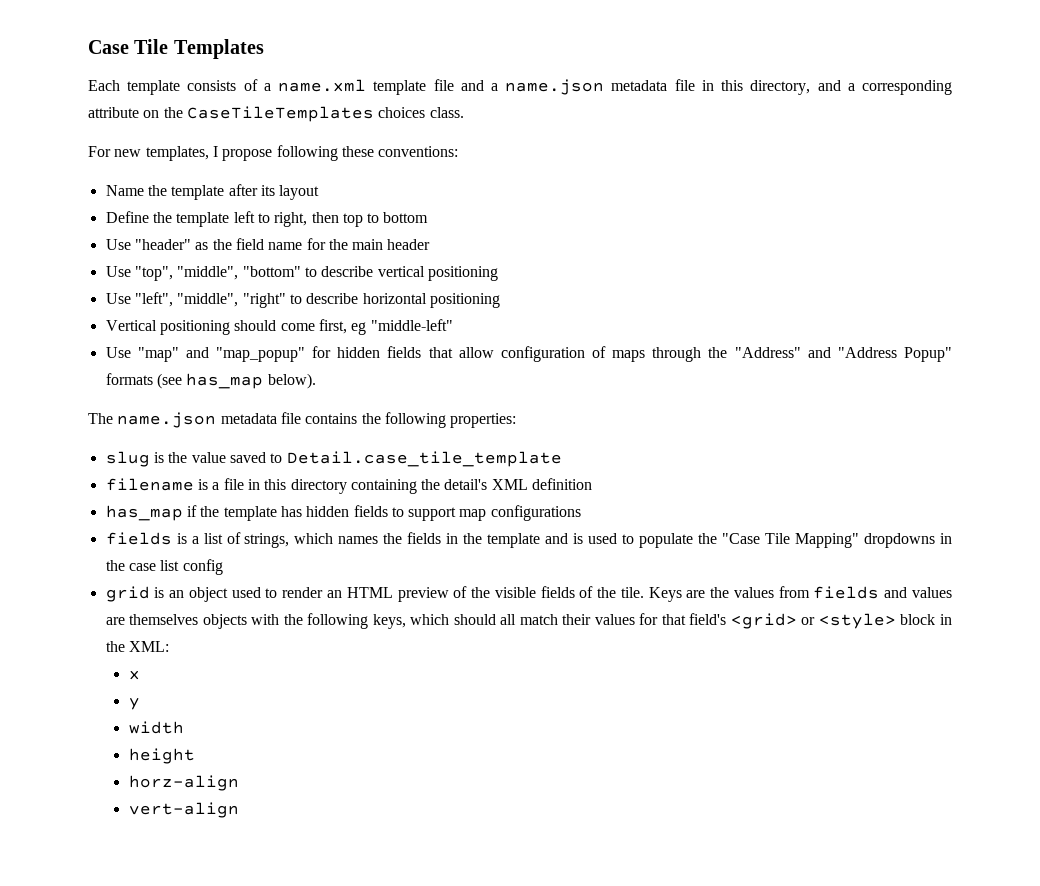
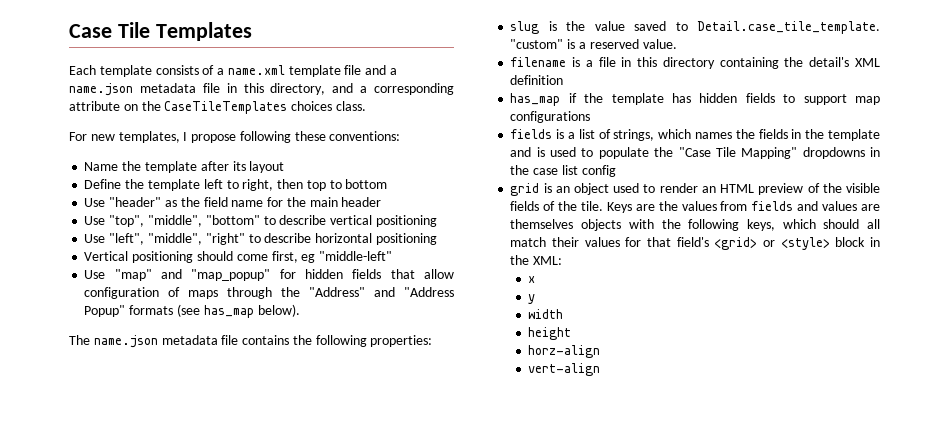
[286,451,562,467] Detail.case_tile_template -> [697,21,880,34] [510,39,677,49] Detail.case_tile_template. "custom" is a reserved value.

